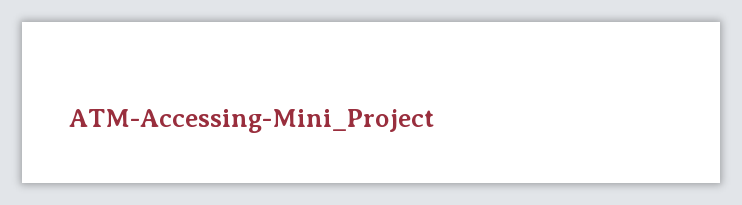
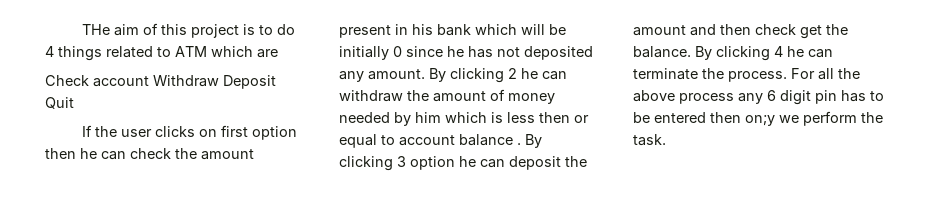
[69,109,434,133] ATM-Accessing-Mini_Project -> [82,23,296,38] [45,46,278,61] [45,75,276,89] [45,97,74,109] [82,125,298,140] [45,148,254,160] [339,24,566,38] [339,46,593,60] [339,68,567,83] [339,89,555,104] [339,112,589,126] [339,134,542,148] [339,156,587,171] [633,24,848,39] [633,46,833,61] [633,68,860,82] [633,90,884,105] [633,111,883,126] [633,134,666,146] THe aim of this project is to do 4 things related to ATM which are // Check account Withdraw Deposit Quit // If the user clicks on first option then he can check the amount present in his bank which will be initially 0 since he has not deposited any amount. By clicking 2 he can withdraw the amount of money needed by him which is less then or equal to account balance . By clicking 3 option he can deposit the amount and then check get the balance. By clicking 4 he can terminate the process. For all the above process any 6 digit pin has to be entered then on;y we perform the task.

